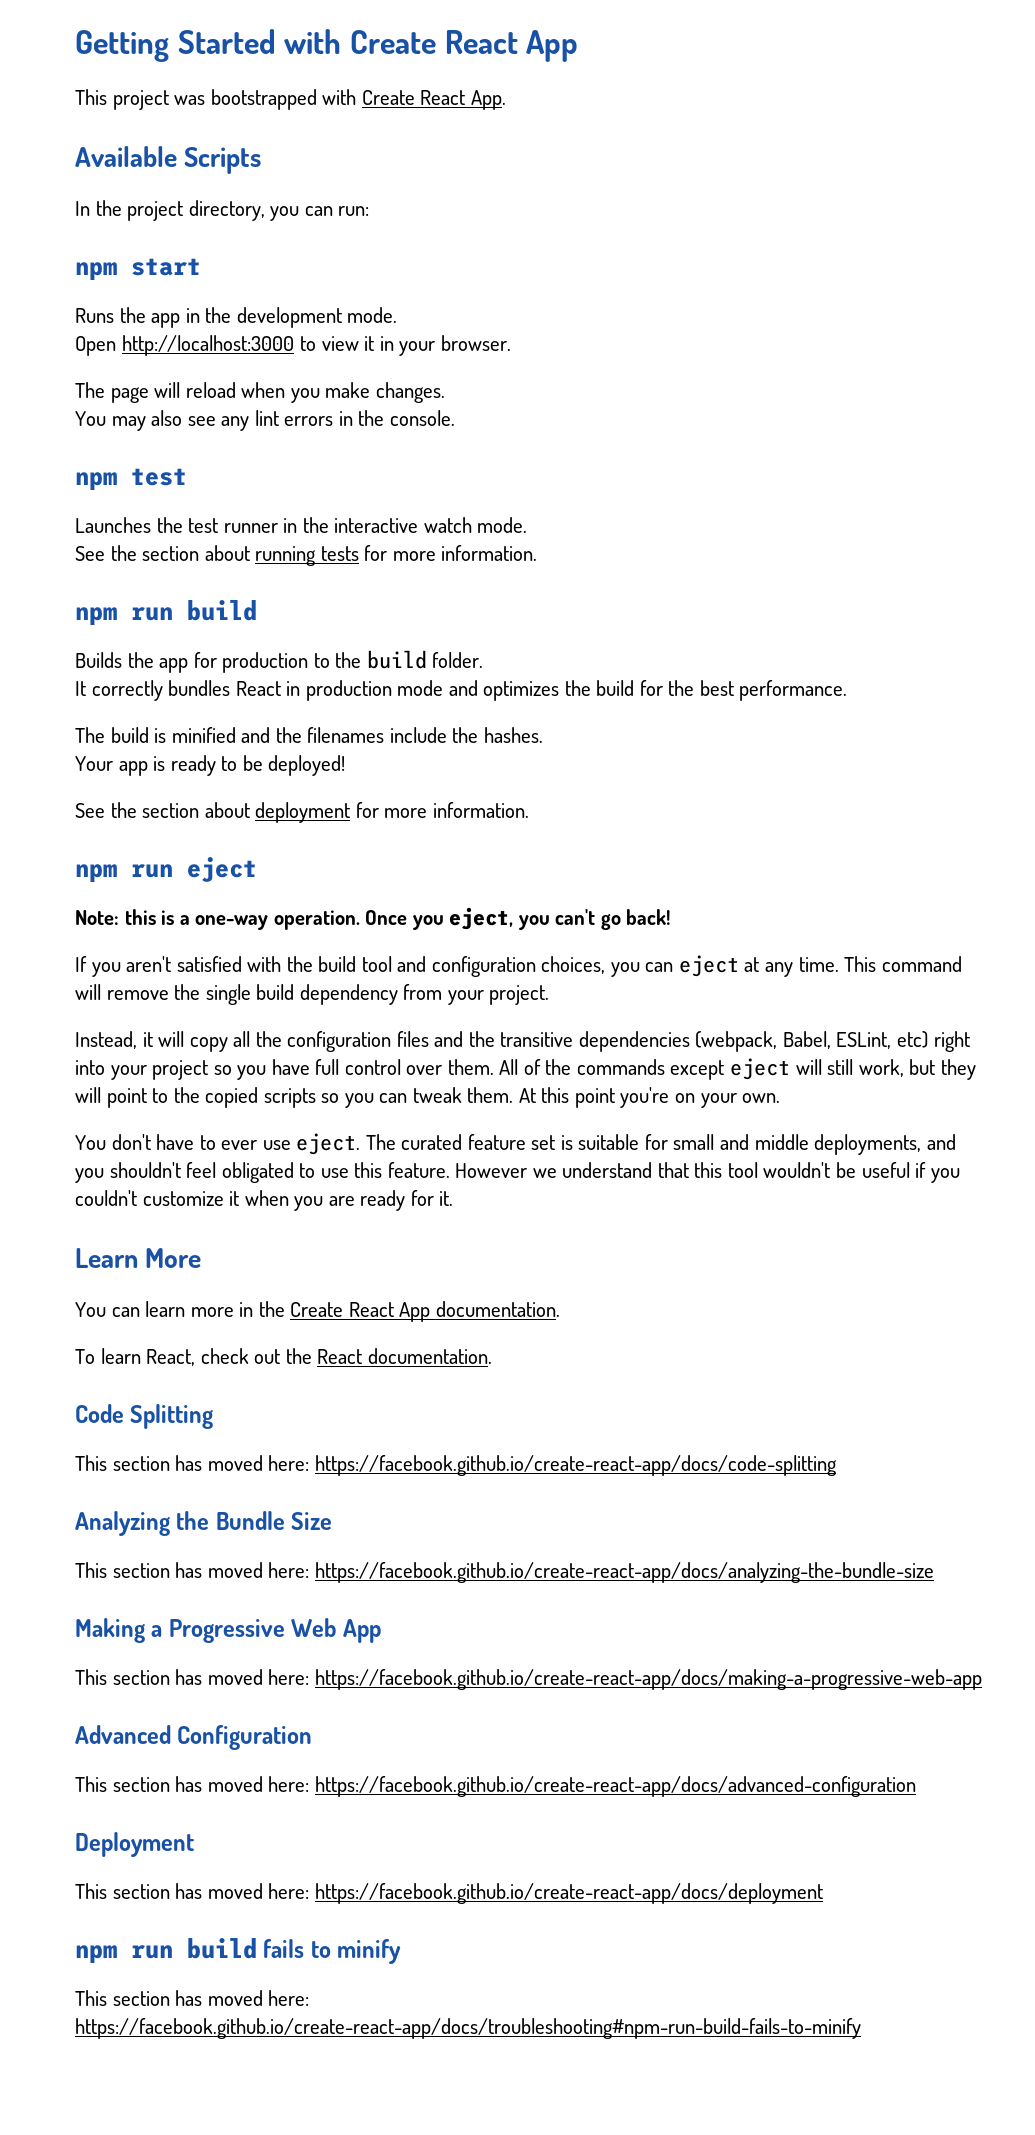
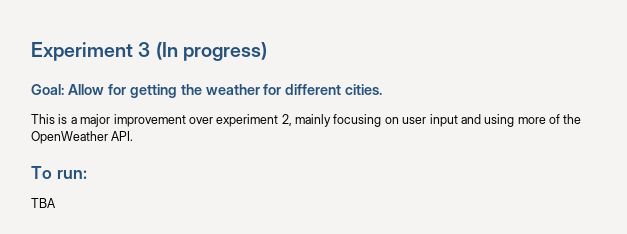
[75,29,579,62] [75,89,506,110] [75,146,262,174] [75,200,370,221] [75,258,201,280] [75,307,398,328] [75,335,511,356] [75,382,445,403] [75,410,455,431] [75,468,187,490] [75,517,528,533] [75,545,538,566] [75,600,257,625] [75,650,484,673] [75,680,848,701] [75,727,543,743] [75,755,346,776] [75,802,529,823] [75,857,257,882] [75,907,672,930] [75,955,962,977] [75,984,550,1005] [75,1031,970,1052] [75,1058,976,1080] [75,1087,781,1108] [75,1133,956,1155] [75,1162,960,1183] [75,1190,454,1211] [75,1248,202,1268] [75,1301,560,1322] [75,1348,492,1366] [75,1404,214,1429] [75,1455,837,1476] [75,1511,333,1536] [75,1562,934,1583] [75,1618,381,1643] [75,1669,982,1690] [75,1725,313,1750] [75,1776,916,1797] [75,1832,194,1857] [75,1883,823,1904] [75,1938,402,1964] [75,1990,310,2006] [75,2018,861,2039] Getting Started with Create React App // This project was bootstrapped with Create React App. // Available Scripts // In the project directory, you can run: // npm start // Runs the app in the development mode. // Open http://localhost:3000 to view it in your browser. // The page will reload when you make changes. // You may also see any lint errors in the console. // npm test // Launches the test runner in the interactive watch mode. // See the section about running tests for more information. // npm run build // Builds the app for production to the build folder. // It correctly bundles React in production mode and optimizes the build for the best performance. // The build is minified and the filenames include the hashes. // Your app is ready to be deployed! // See the section about deployment for more information. // npm run eject // Note: this is a one-way operation. Once you eject, you can't go back! // If you aren't satisfied with the build tool and configuration choices, you can eject at any time. This command will remove the single build dependency from your project. // Instead, it will copy all the configuration files and the transitive dependencies (webpack, Babel, ESLint, etc) right into your project so you have full control over them. All of the commands except eject will still work, but they will point to the copied scripts so you can tweak them. At this point you're on your own. // You don't have to ever use eject. The curated feature set is suitable for small and middle deployments, and you shouldn't feel obligated to use this feature. However we understand that this tool wouldn't be useful if you couldn't customize it when you are ready for it. // Learn More // You can learn more in the Create React App documentation. // To learn React, check out the React documentation. // Code Splitting // This section has moved here: https://facebook.github.io/create-react-app/docs/code-splitting // Analyzing the Bundle Size // This section has moved here: https://facebook.github.io/create-react-app/docs/analyzing-the-bundle-size // Making a Progressive Web App // This section has moved here: https://facebook.github.io/create-react-app/docs/making-a-progressive-web-app // Advanced Configuration // This section has moved here: https://facebook.github.io/create-react-app/docs/advanced-configuration // Deployment // This section has moved here: https://facebook.github.io/create-react-app/docs/deployment // npm run build fails to minify // This section has moved here: https://facebook.github.io/create-react-app/docs/troubleshooting#npm-run-build-fails-to-minify -> [31,42,267,61] [31,84,383,98] [31,114,582,127] [31,131,134,144] [31,166,87,179] [31,198,56,208] Experiment 3 (In progress) // Goal: Allow for getting the weather for different cities. // This is a major improvement over experiment 2, mainly focusing on user input and using more of the OpenWeather API. // To run: // TBA

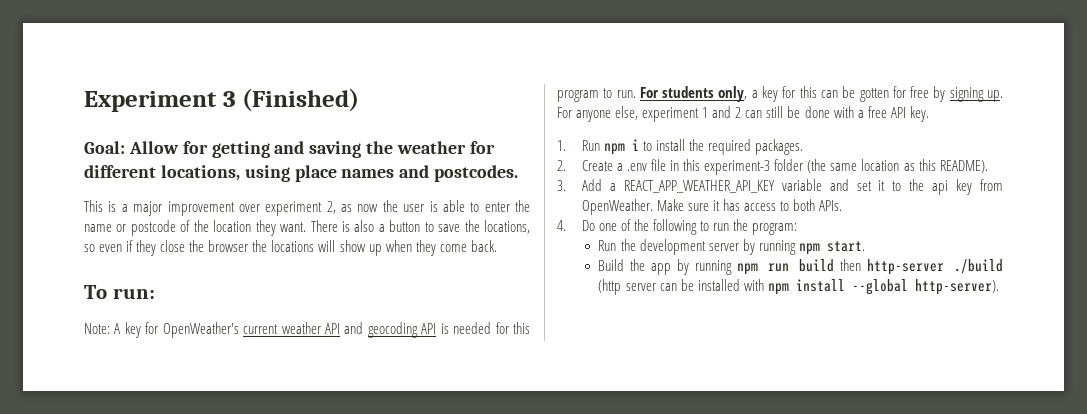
[155,42,267,61] (In progress) -> [242,88,360,112] (Finished)
(177, 91) none -> [274,141,362,158] and saving
[345,84,383,95] cities. -> [160,165,519,182] locations, using place names and postcodes.
[295,114,582,127] [31,131,134,144] [31,166,87,179] [31,198,56,208] mainly focusing on user input and using more of the OpenWeather API. // To run: // TBA -> [341,200,530,212] [84,220,530,236] [84,240,497,256] [84,285,155,299] [84,322,530,338] [557,86,1004,102] [557,106,929,122] [557,139,804,155] [557,159,988,175] [557,179,1003,195] [581,199,843,215] [557,219,798,235] [598,239,865,255] [598,259,1003,275] [598,279,999,295] as now the user is able to enter the name or postcode of the location they want. There is also a button to save the locations, so even if they close the browser the locations will show up when they come back. // To run: // Note: A key for OpenWeather's current weather API and geocoding API is needed for this program to run. For students only, a key for this can be gotten for free by signing up. For anyone else, experiment 1 and 2 can still be done with a free API key. // 1. Run npm i to install the required packages. // 2. Create a .env file in this experiment-3 folder (the same location as this README). // 3. Add a REACT_APP_WEATHER_API_KEY variable and set it to the api key from OpenWeather. Make sure it has access to both APIs. // 4. Do one of the following to run the program: // Run the development server by running npm start. // Build the app by running npm run build then http-server ./build (http server can be installed with npm install --global http-server).

